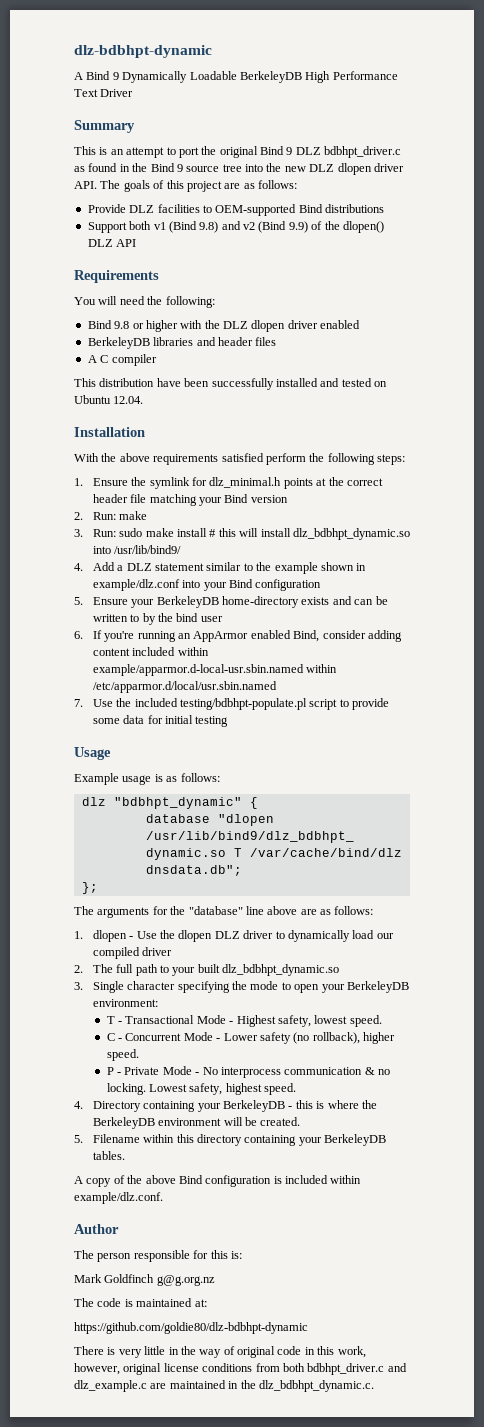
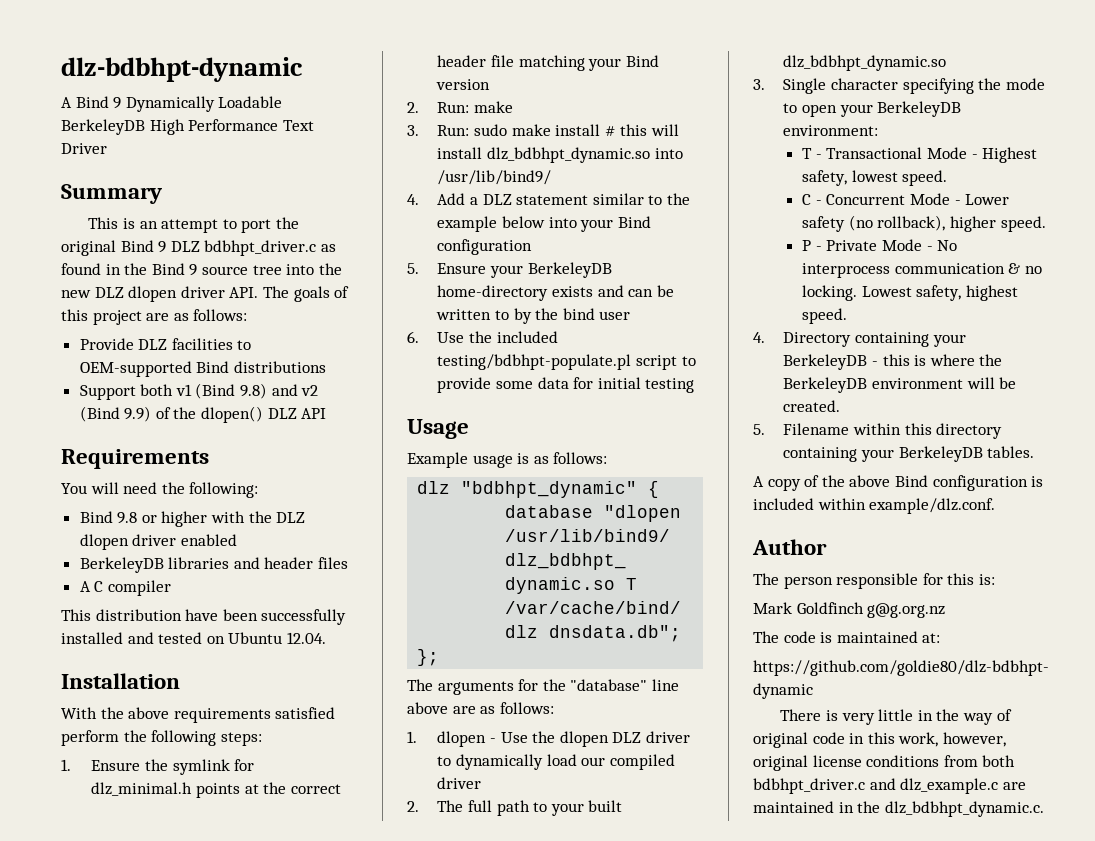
[320,562,367,571] [92,579,180,591] shown in example/dlz.conf -> [502,216,546,228] below
[92,630,402,642] [92,647,209,656] [92,664,338,676] [92,681,277,693] [74,699,83,707] If you're running an AppArmor enabled Bind, consider adding content included within example/apparmor.d-local-usr.sbin.named within /etc/apparmor.d/local/usr.sbin.named // 7. -> (419, 337) none

